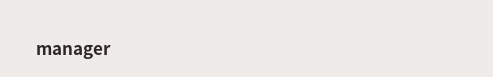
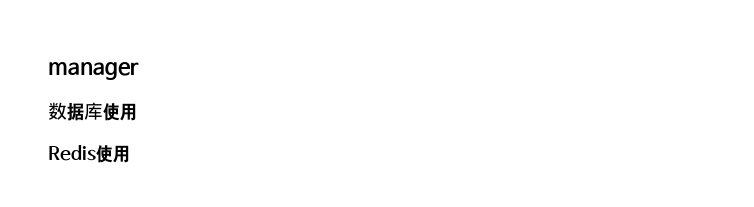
(111, 52) none -> [48,102,137,121] [48,145,130,163] // 数据库使用 // Redis使用

